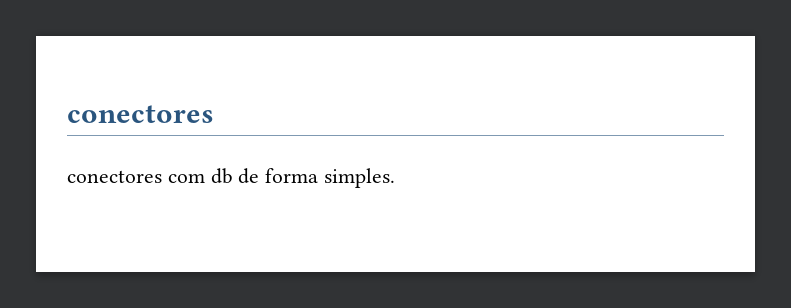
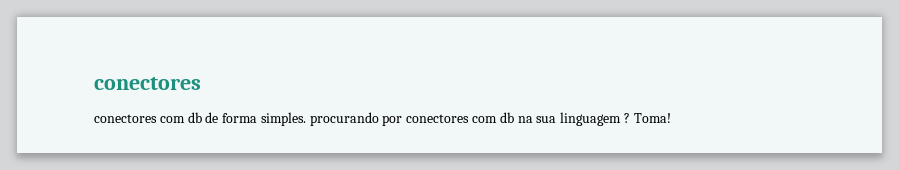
(396, 178) none -> [309,112,671,126] procurando por conectores com db na sua linguagem ? Toma!

